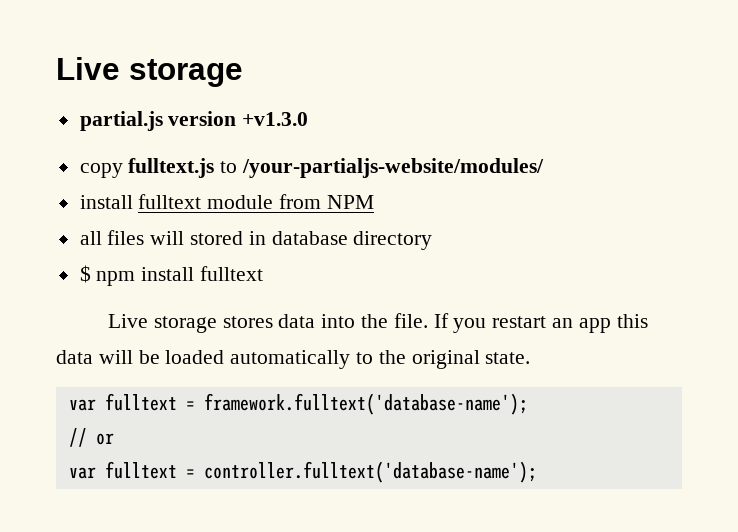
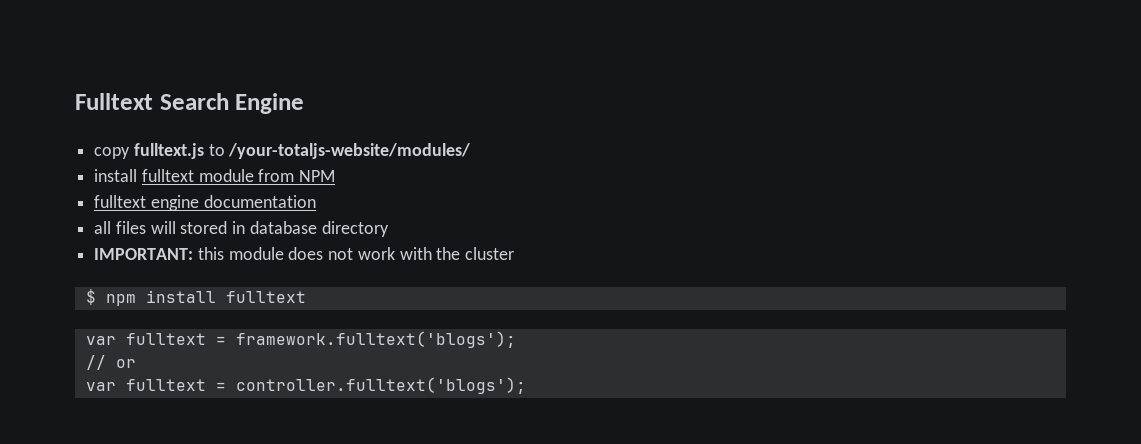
[56,57,243,87] [79,111,309,131] Live storage // partial.js version +v1.3.0 -> [75,93,305,114] Fulltext Search Engine
[242,158,545,178] /your-partialjs-website/modules/ -> [228,143,471,159] /your-totaljs-website/modules/
(374, 202) none -> [94,195,316,211] // fulltext engine documentation
[79,265,264,286] [107,313,648,333] [56,350,531,369] [68,393,528,415] $ npm install fulltext // Live storage stores data into the file. If you restart an app this data will be loaded automatically to the original state. // var fulltext = framework.fulltext('database-name'); -> [94,247,515,260] [85,289,306,306] [85,331,516,348] IMPORTANT: this module does not work with the cluster // $ npm install fulltext // var fulltext = framework.fulltext('blogs');
[203,461,537,483] controller.fulltext('database-name'); -> [235,377,526,394] controller.fulltext('blogs');

